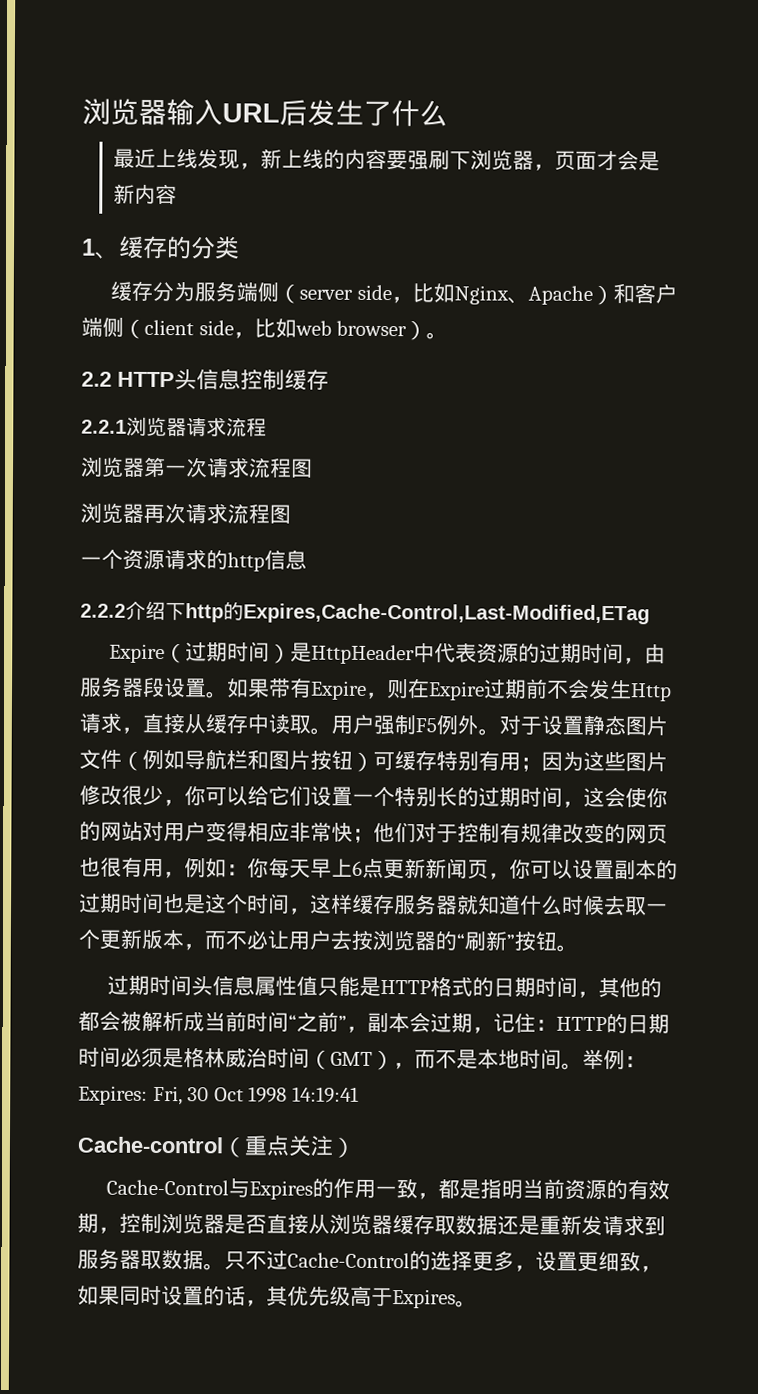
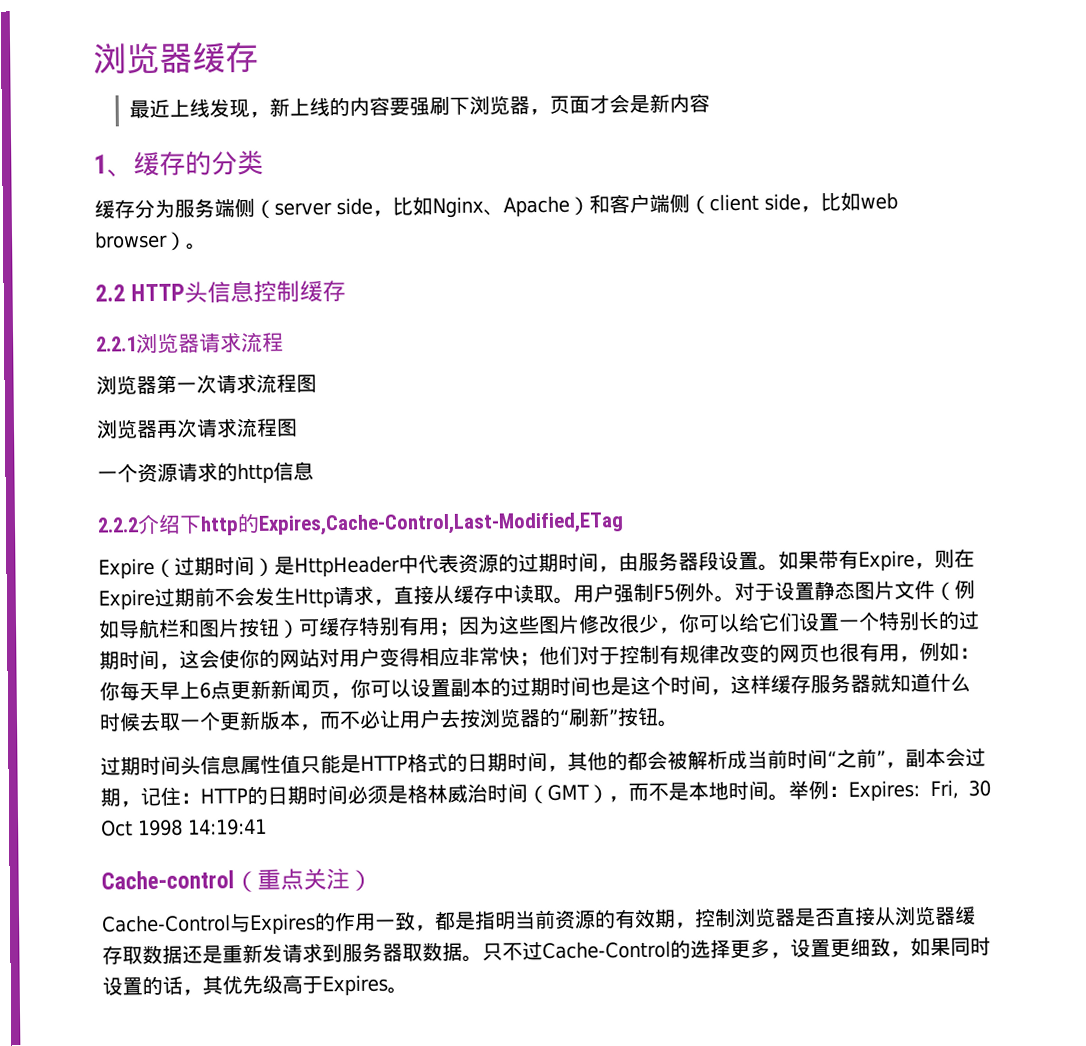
[82,98,448,127] 浏览器输入URL后发生了什么 -> [93,41,259,74] 浏览器缓存

